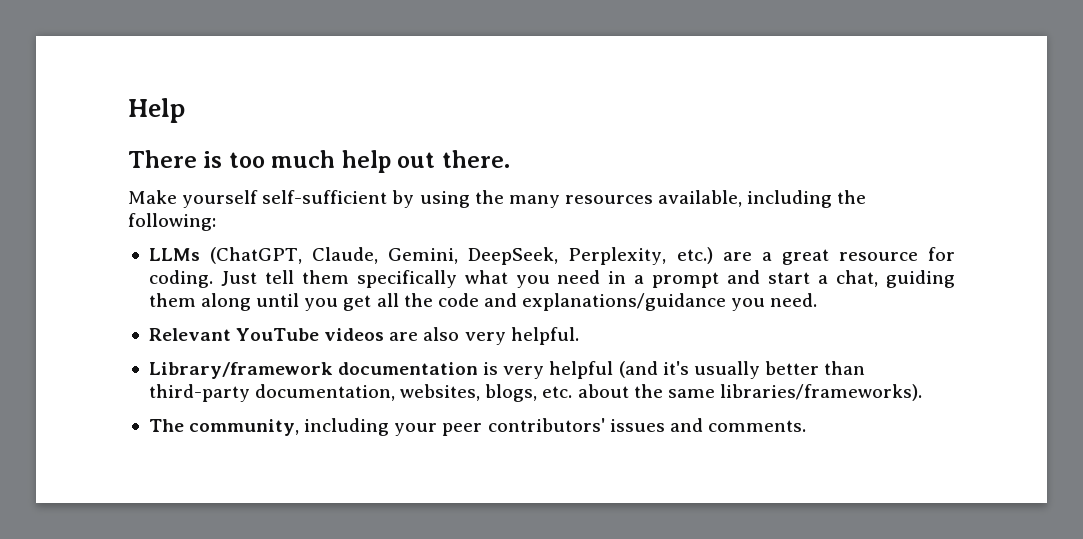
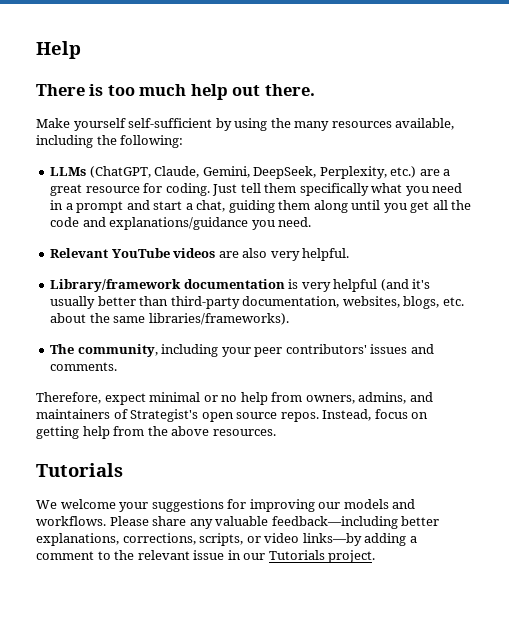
(806, 426) none -> [36,392,433,405] [36,409,429,422] [36,426,276,439] [36,463,123,477] [36,499,416,512] [36,516,440,529] [36,533,417,546] [36,550,376,563] // Therefore, expect minimal or no help from owners, admins, and maintainers of Strategist's open source repos. Instead, focus on getting help from the above resources. // Tutorials // We welcome your suggestions for improving our models and workflows. Please share any valuable feedback—including better explanations, corrections, scripts, or video links—by adding a comment to the relevant issue in our Tutorials project.

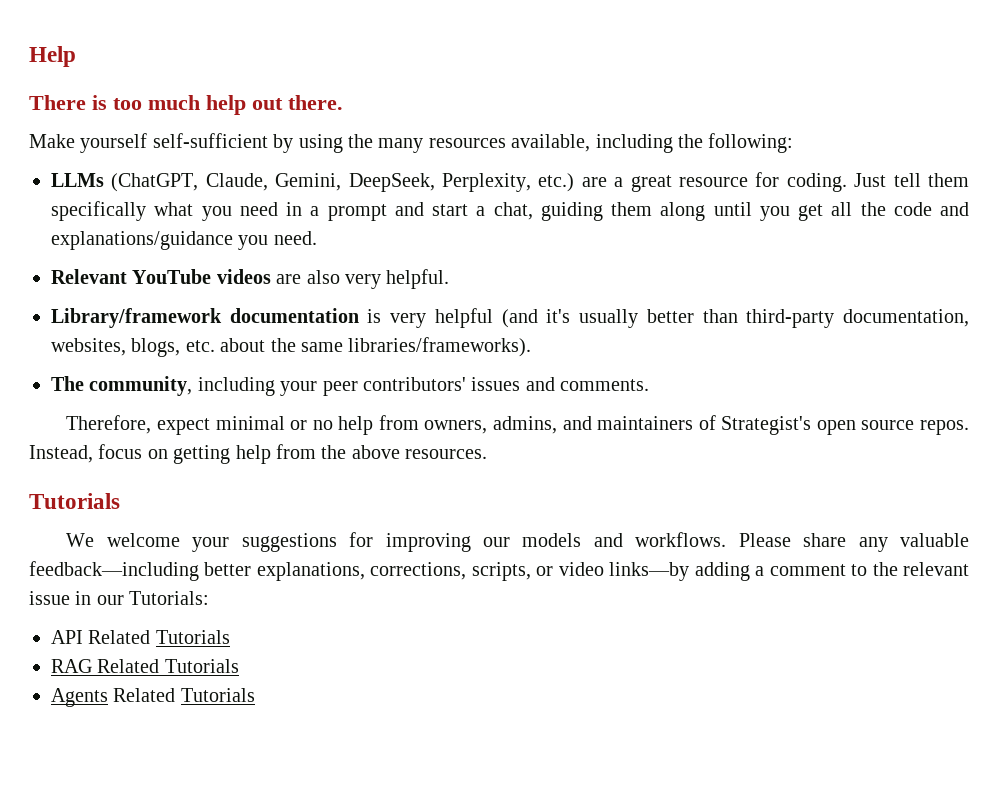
[268,550,376,563] Tutorials project. -> [129,591,210,605] [51,630,230,644] [51,659,239,673] [51,688,255,707] Tutorials: // API Related Tutorials // RAG Related Tutorials // Agents Related Tutorials

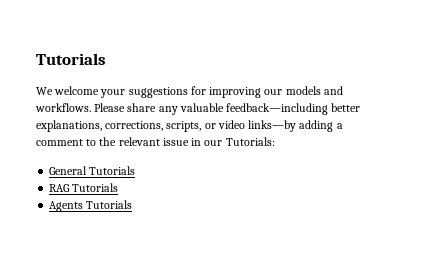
[29,46,76,67] [29,95,343,115] [29,133,794,153] [51,172,969,192] [51,201,969,221] [51,231,317,250] [51,269,450,289] [51,308,970,328] [51,337,532,357] [51,376,650,396] [66,415,969,435] [29,444,488,464] Help // There is too much help out there. // Make yourself self-sufficient by using the many resources available, including the following: // LLMs (ChatGPT, Claude, Gemini, DeepSeek, Perplexity, etc.) are a great resource for coding. Just tell them specifically what you need in a prompt and start a chat, guiding them along until you get all the code and explanations/guidance you need. // Relevant YouTube videos are also very helpful. // Library/framework documentation is very helpful (and it's usually better than third-party documentation, websites, blogs, etc. about the same libraries/frameworks). // The community, including your peer contributors' issues and comments. // Therefore, expect minimal or no help from owners, admins, and maintainers of Strategist's open source repos. Instead, focus on getting help from the above resources. // -> (36, 59) none
[51,630,151,644] API Related -> [49,166,88,175] General
[97,659,160,673] Related -> (71, 188) none
[113,688,176,702] Related -> (84, 206) none

